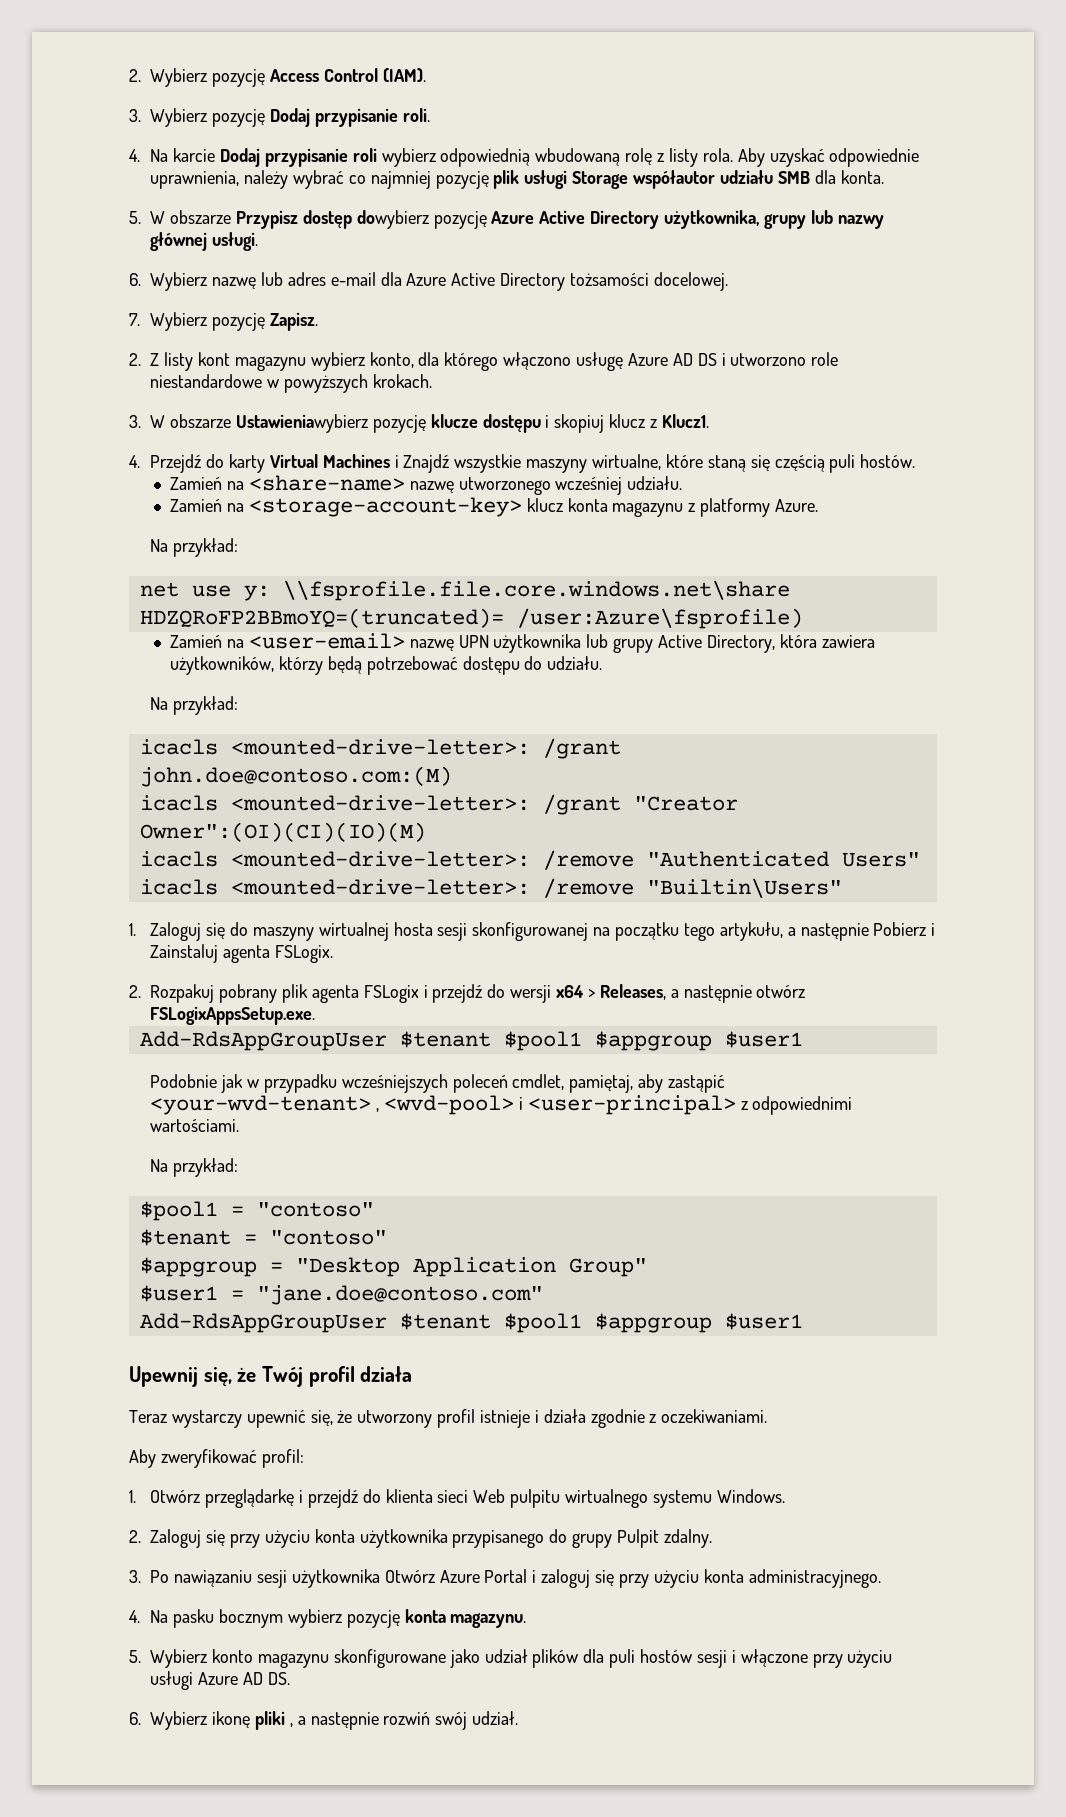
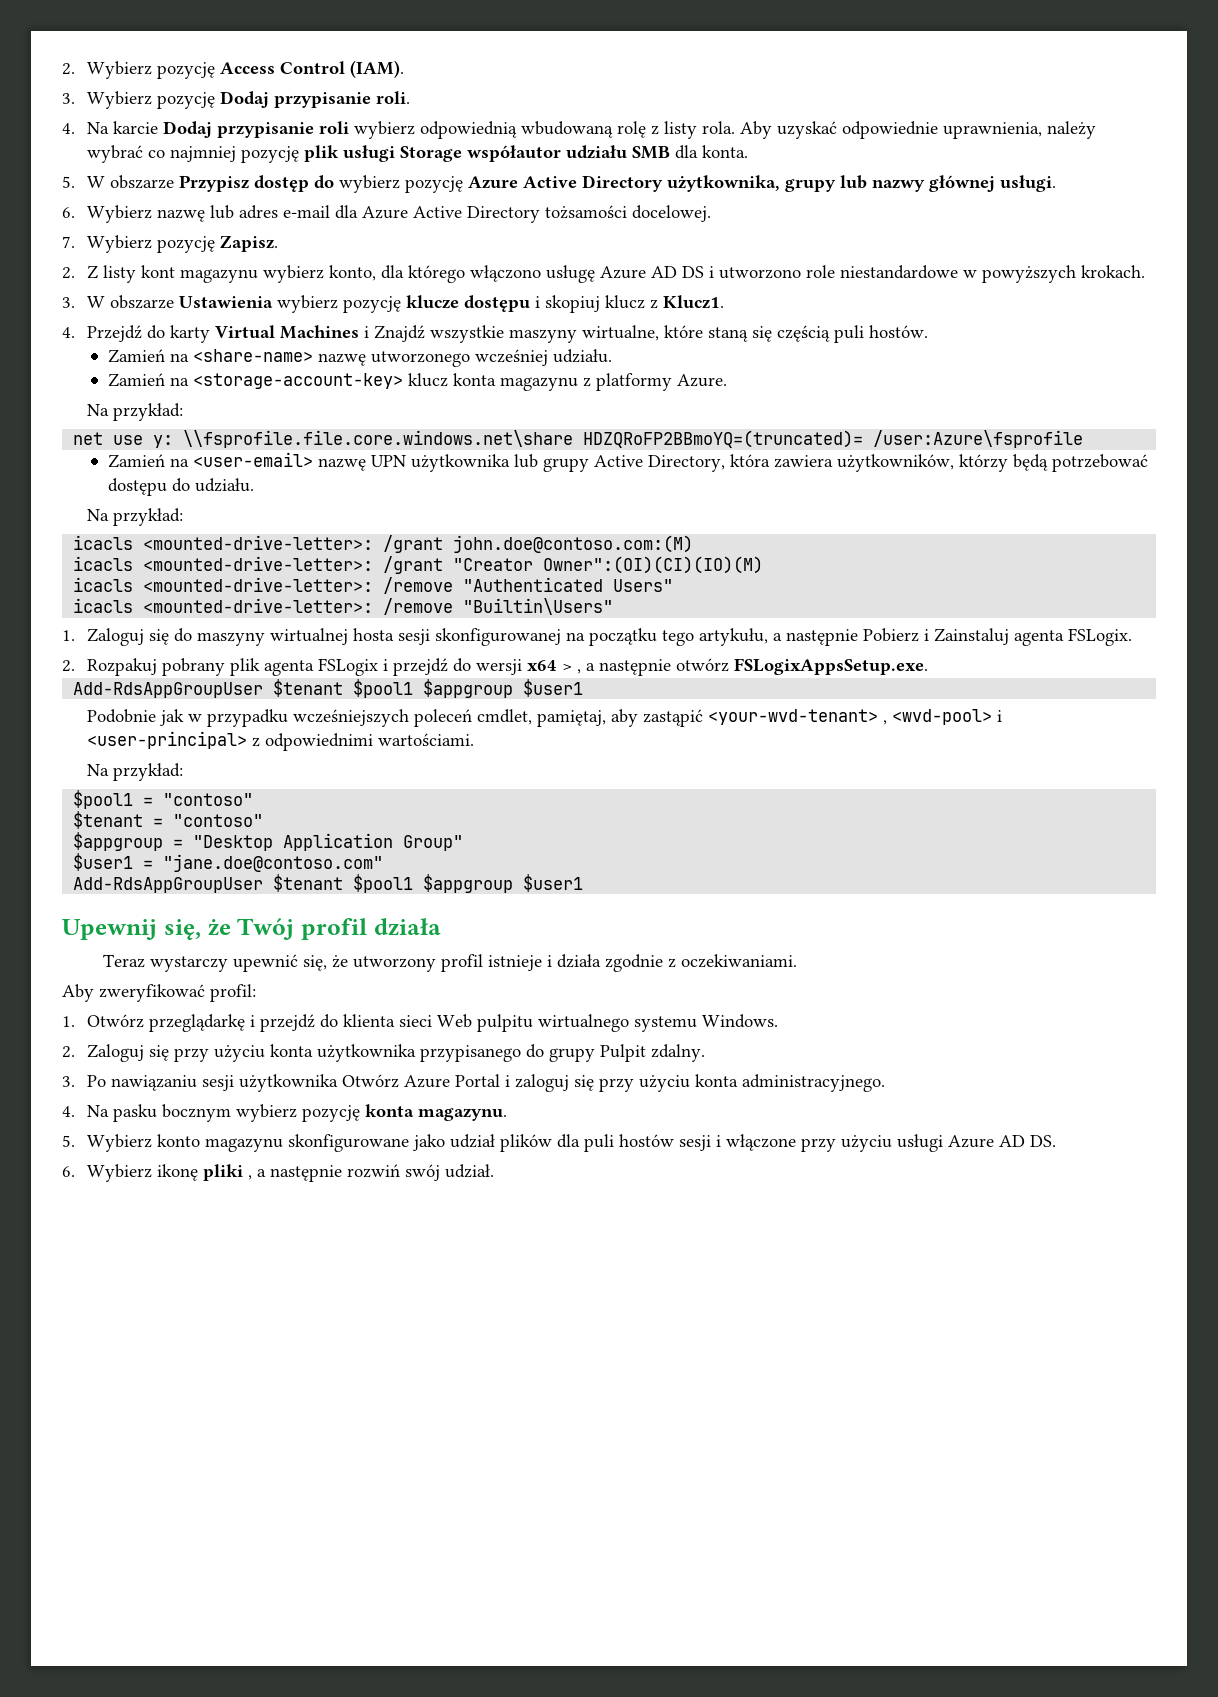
[356,210,429,229] dowybierz -> [314,175,401,193] do wybierz
[236,414,369,433] Ustawieniawybierz -> [179,295,339,313] Ustawienia wybierz
[516,608,803,629] /user:Azure\fsprofile) -> [873,430,1084,448] /user:Azure\fsprofile
[599,984,666,1000] Releases, -> [577,669,582,674] ,

